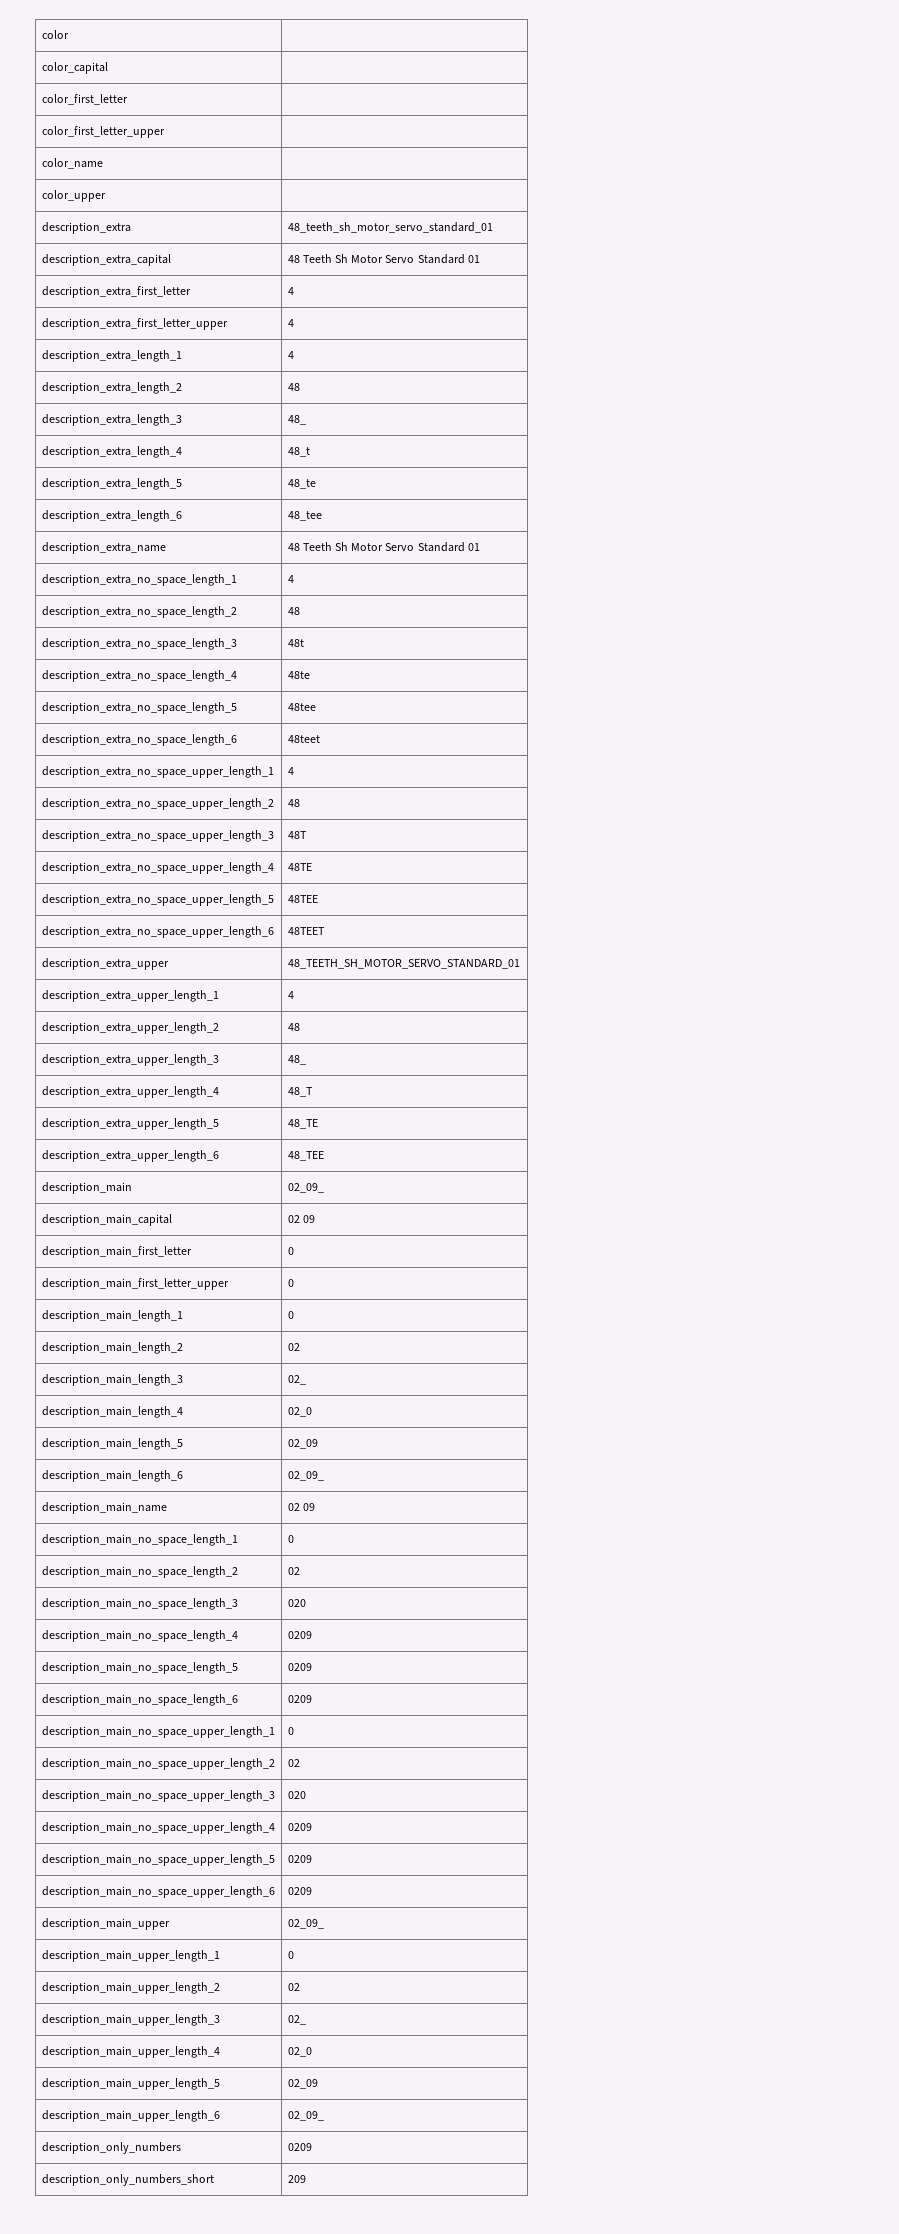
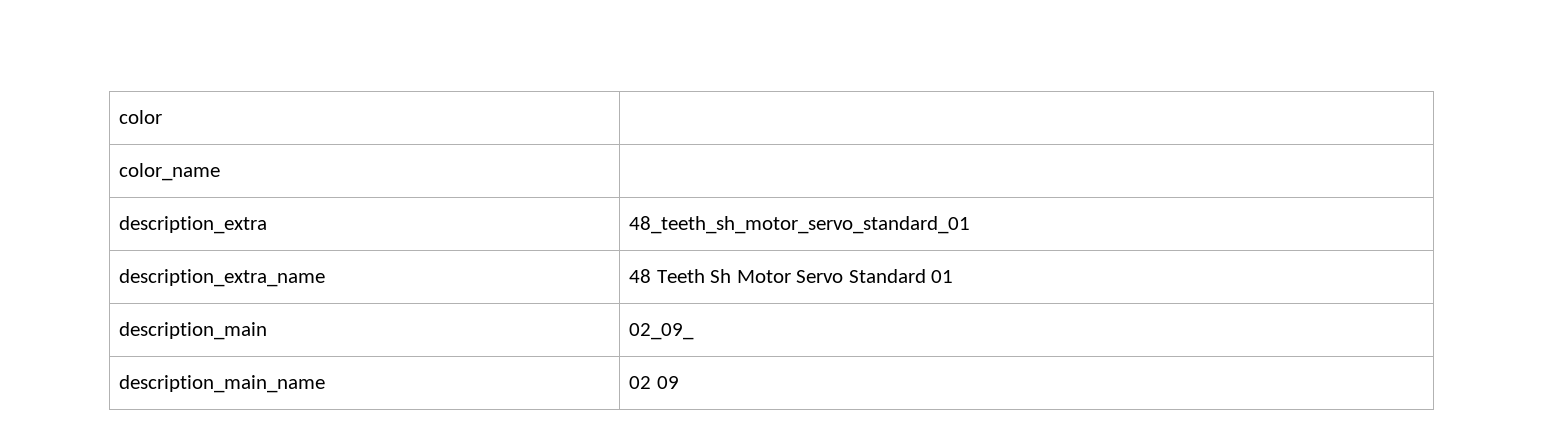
[41,62,108,74] [41,94,128,105] [41,126,165,138] // color_capital | // color_first_letter | // color_first_letter_upper | -> (163, 117) none
[41,190,106,202] // color_upper | -> (221, 172) none
[41,254,171,266] [287,254,480,264] [41,286,191,298] [287,287,294,295] [41,318,228,330] [287,319,294,327] [41,350,182,362] [287,351,294,359] [41,382,182,394] [287,383,300,391] [41,414,182,426] [287,415,306,425] [41,446,182,458] [287,447,310,457] [41,478,182,490] [287,479,316,489] [41,510,182,522] [287,511,322,521] // description_extra_capital | 48 Teeth Sh Motor Servo Standard 01 // description_extra_first_letter | 4 // description_extra_first_letter_upper | 4 // description_extra_length_1 | 4 // description_extra_length_2 | 48 // description_extra_length_3 | 48_ // description_extra_length_4 | 48_t // description_extra_length_5 | 48_te // description_extra_length_6 | 48_tee -> (971, 225) none
[41,574,237,586] [287,575,294,583] [41,606,237,618] [287,607,300,615] [41,638,237,650] [287,639,304,647] [41,670,237,682] [287,671,310,679] [41,702,237,714] [287,703,316,711] [41,734,237,746] [287,735,320,743] [41,766,274,778] [287,767,294,775] [41,798,274,810] [287,799,300,807] [41,830,274,842] [287,831,307,839] [41,862,274,874] [287,863,312,871] [41,894,274,906] [287,895,318,903] [41,926,274,938] [287,927,325,935] [41,958,169,970] [287,959,520,969] [41,990,219,1002] [287,991,294,999] [41,1022,219,1034] [287,1023,300,1031] [41,1054,219,1066] [287,1055,306,1065] [41,1086,219,1098] [287,1087,313,1097] [41,1118,219,1130] [287,1119,318,1129] [41,1150,219,1162] [287,1151,324,1161] [41,1182,132,1194] [287,1183,324,1193] [41,1214,172,1226] [287,1215,315,1223] [41,1246,192,1258] [287,1247,294,1255] [41,1278,229,1290] [287,1279,294,1287] [41,1310,183,1322] [287,1311,294,1319] [41,1342,183,1354] [287,1343,300,1351] [41,1374,183,1386] [287,1375,306,1385] [41,1406,183,1418] [287,1407,312,1417] [41,1438,183,1450] [287,1439,318,1449] [41,1470,183,1482] [287,1471,324,1481] [41,1502,167,1514] [287,1503,315,1511] [41,1534,238,1546] [287,1535,294,1543] [41,1566,238,1578] [287,1567,300,1575] [41,1598,238,1610] [287,1599,306,1607] [41,1630,238,1642] [287,1631,312,1639] [41,1662,238,1674] [287,1663,312,1671] [41,1694,238,1706] [287,1695,312,1703] [41,1726,275,1738] [287,1727,294,1735] [41,1758,275,1770] [287,1759,300,1767] [41,1790,275,1802] [287,1791,306,1799] [41,1822,275,1834] [287,1823,312,1831] [41,1854,275,1866] [287,1855,312,1863] [41,1886,275,1898] [287,1887,312,1895] [41,1918,170,1930] [287,1919,324,1929] [41,1950,220,1962] [287,1951,294,1959] [41,1982,220,1994] [287,1983,300,1991] [41,2014,220,2026] [287,2015,306,2025] [41,2046,220,2058] [287,2047,312,2057] [41,2078,220,2090] [287,2079,318,2089] [41,2110,220,2122] [287,2111,324,2121] [41,2142,181,2154] [287,2143,312,2151] [41,2174,214,2186] [287,2175,306,2183] description_extra_no_space_length_1 | 4 // description_extra_no_space_length_2 | 48 // description_extra_no_space_length_3 | 48t // description_extra_no_space_length_4 | 48te // description_extra_no_space_length_5 | 48tee // description_extra_no_space_length_6 | 48teet // description_extra_no_space_upper_length_1 | 4 // description_extra_no_space_upper_length_2 | 48 // description_extra_no_space_upper_length_3 | 48T // description_extra_no_space_upper_length_4 | 48TE // description_extra_no_space_upper_length_5 | 48TEE // description_extra_no_space_upper_length_6 | 48TEET // description_extra_upper | 48_TEETH_SH_MOTOR_SERVO_STANDARD_01 // description_extra_upper_length_1 | 4 // description_extra_upper_length_2 | 48 // description_extra_upper_length_3 | 48_ // description_extra_upper_length_4 | 48_T // description_extra_upper_length_5 | 48_TE // description_extra_upper_length_6 | 48_TEE // description_main | 02_09_ // description_main_capital | 02 09 // description_main_first_letter | 0 // description_main_first_letter_upper | 0 // description_main_length_1 | 0 // description_main_length_2 | 02 // description_main_length_3 | 02_ // description_main_length_4 | 02_0 // description_main_length_5 | 02_09 // description_main_length_6 | 02_09_ // description_main_name | 02 09 // description_main_no_space_length_1 | 0 // description_main_no_space_length_2 | 02 // description_main_no_space_length_3 | 020 // description_main_no_space_length_4 | 0209 // description_main_no_space_length_5 | 0209 // description_main_no_space_length_6 | 0209 // description_main_no_space_upper_length_1 | 0 // description_main_no_space_upper_length_2 | 02 // description_main_no_space_upper_length_3 | 020 // description_main_no_space_upper_length_4 | 0209 // description_main_no_space_upper_length_5 | 0209 // description_main_no_space_upper_length_6 | 0209 // description_main_upper | 02_09_ // description_main_upper_length_1 | 0 // description_main_upper_length_2 | 02 // description_main_upper_length_3 | 02_ // description_main_upper_length_4 | 02_0 // description_main_upper_length_5 | 02_09 // description_main_upper_length_6 | 02_09_ // description_only_numbers | 0209 // description_only_numbers_short | 209 -> [119,322,268,340] [629,323,695,340] [119,375,326,393] [629,376,679,389] description_main | 02_09_ // description_main_name | 02 09

